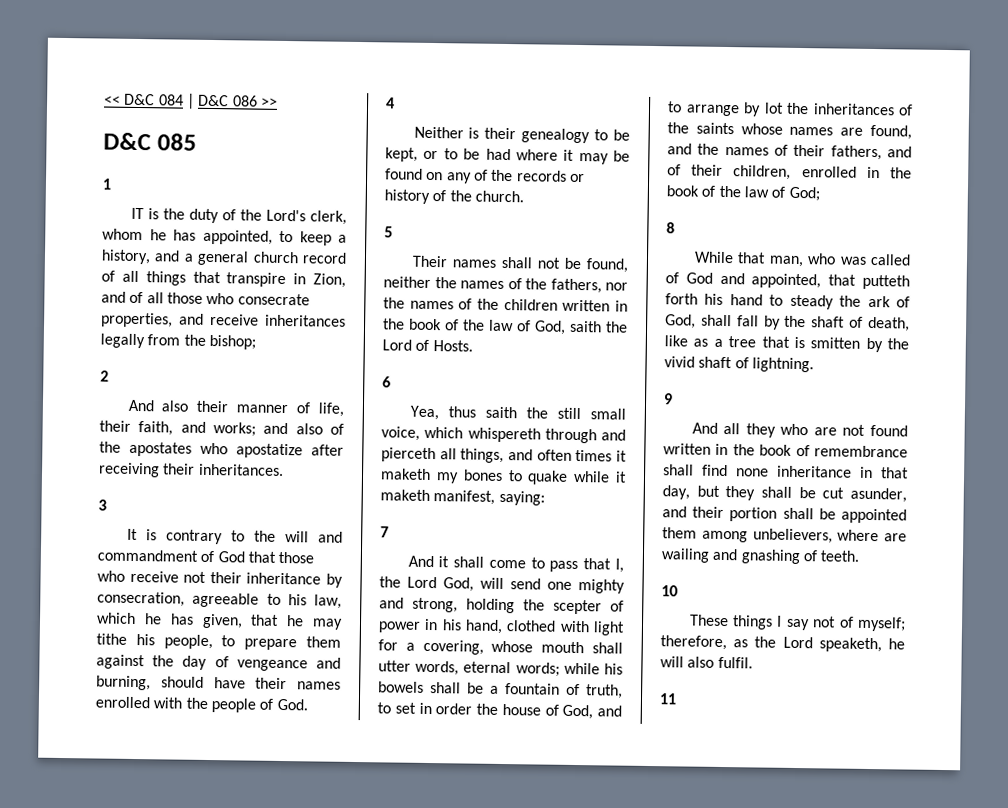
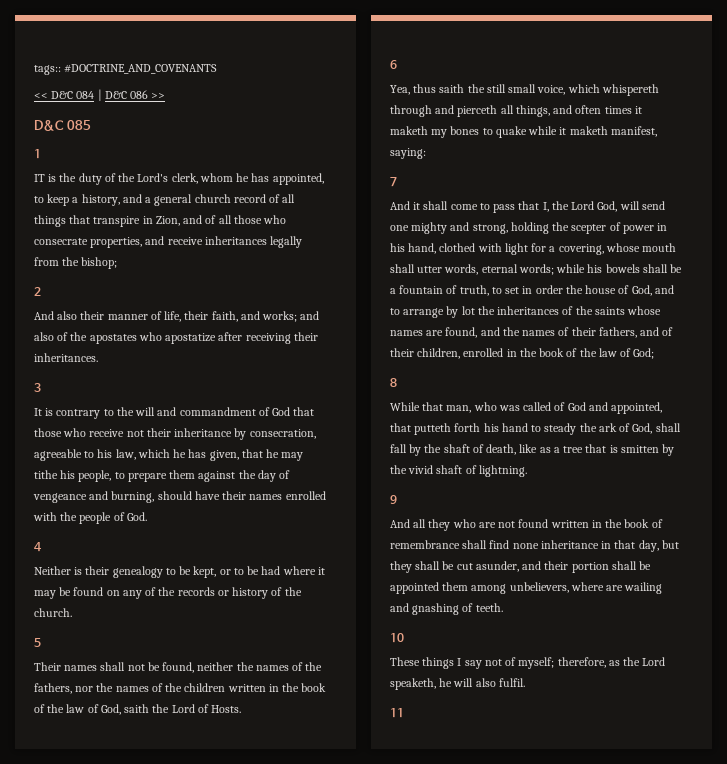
(104, 100) none -> [34,64,218,75] tags:: #DOCTRINE_AND_COVENANTS //

